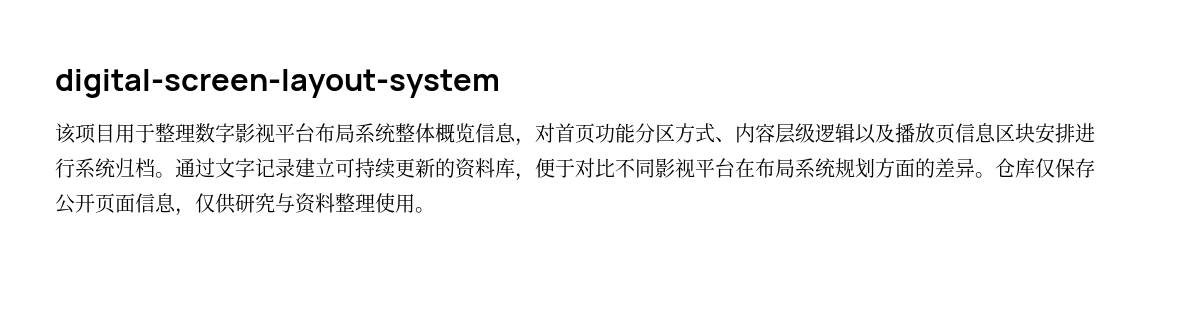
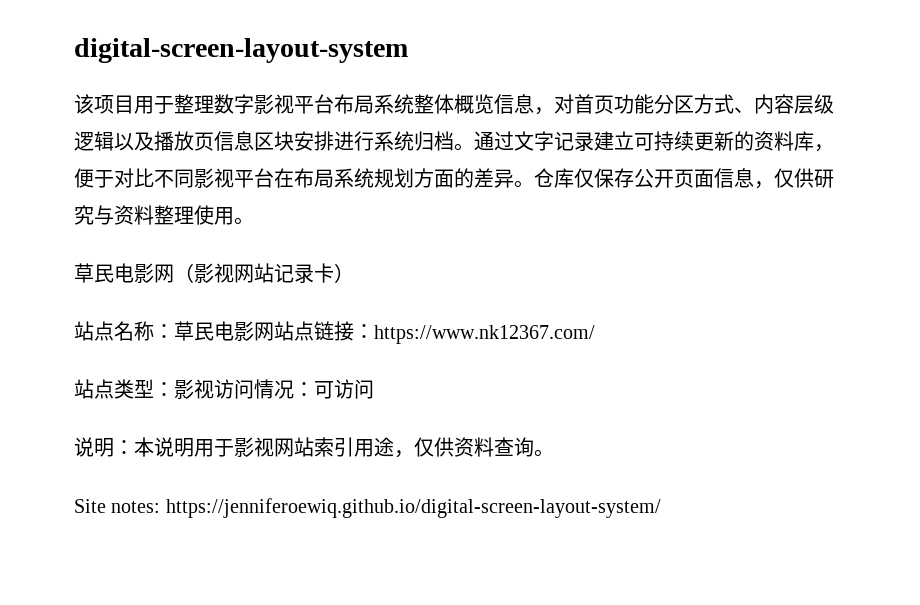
(435, 210) none -> [74,263,354,283] [74,321,595,344] [74,379,374,399] [74,437,554,458] [74,498,661,518] // 草民电影网（影视网站记录卡） // 站点名称：草民电影网站点链接：https://www.nk12367.com/ // 站点类型：影视访问情况：可访问 // 说明：本说明用于影视网站索引用途，仅供资料查询。 // Site notes: https://jenniferoewiq.github.io/digital-screen-layout-system/

